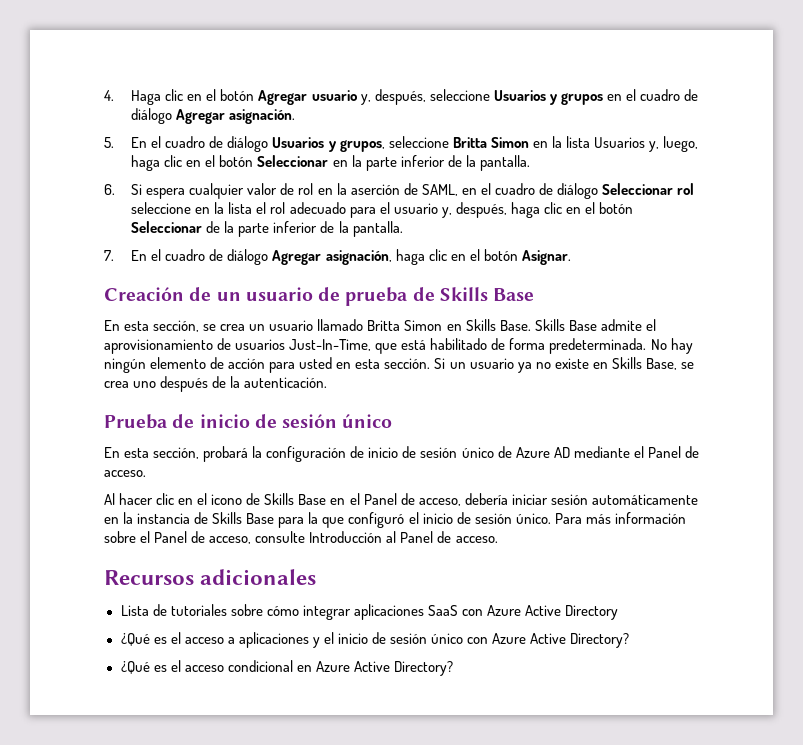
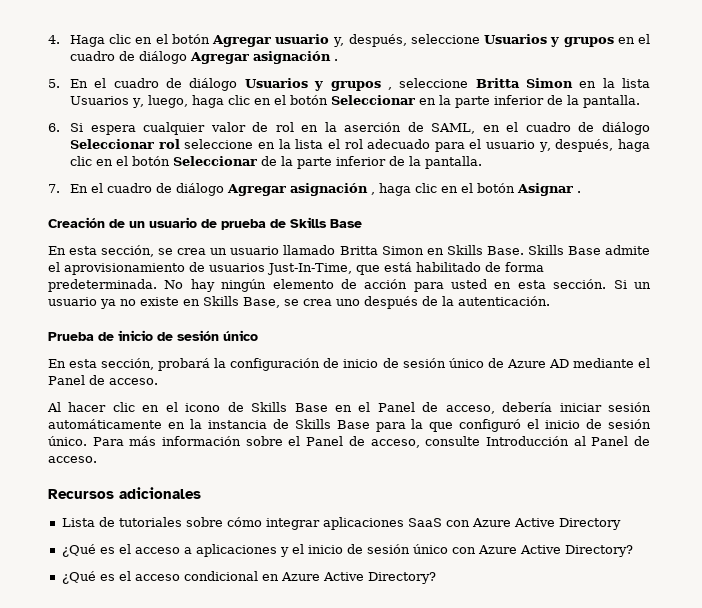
[229,109,296,124] asignación. -> [252,51,338,64] asignación .
[339,140,385,152] grupos, -> [330,81,392,91] grupos ,
[325,249,571,265] asignación, haga clic en el botón Asignar. -> [289,183,581,196] asignación , haga clic en el botón Asignar .

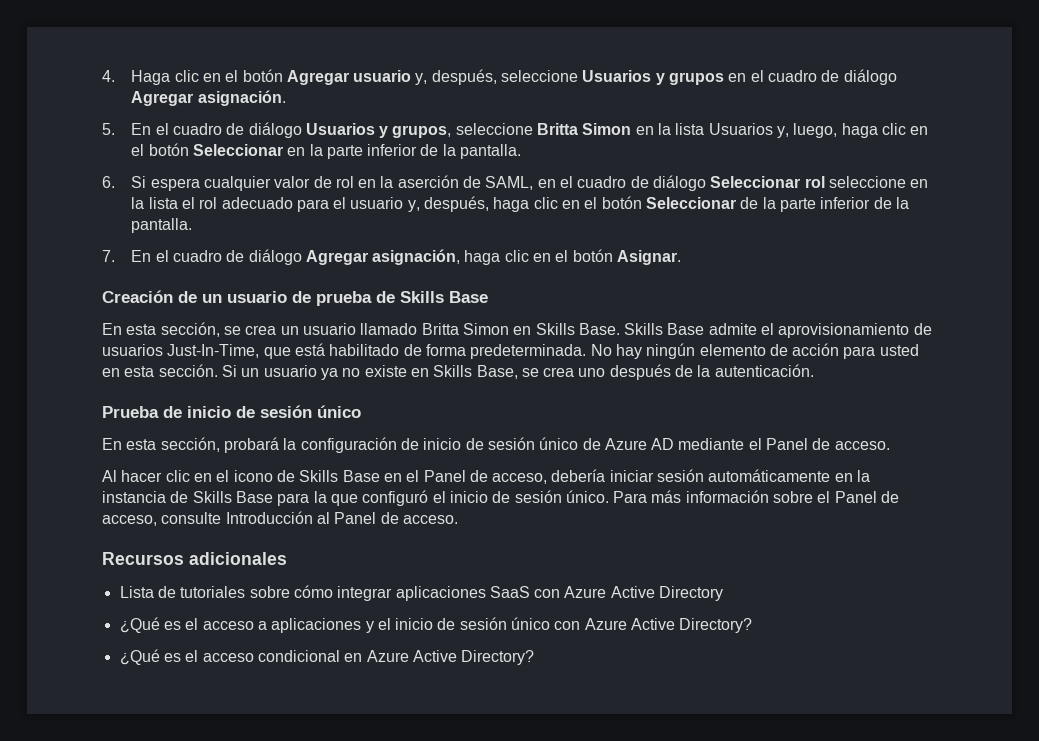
[252,51,338,64] asignación . -> [197,90,286,106] asignación.
[330,81,392,91] grupos , -> [392,125,452,138] grupos,
[289,183,581,196] asignación , haga clic en el botón Asignar . -> [372,249,682,265] asignación, haga clic en el botón Asignar.

